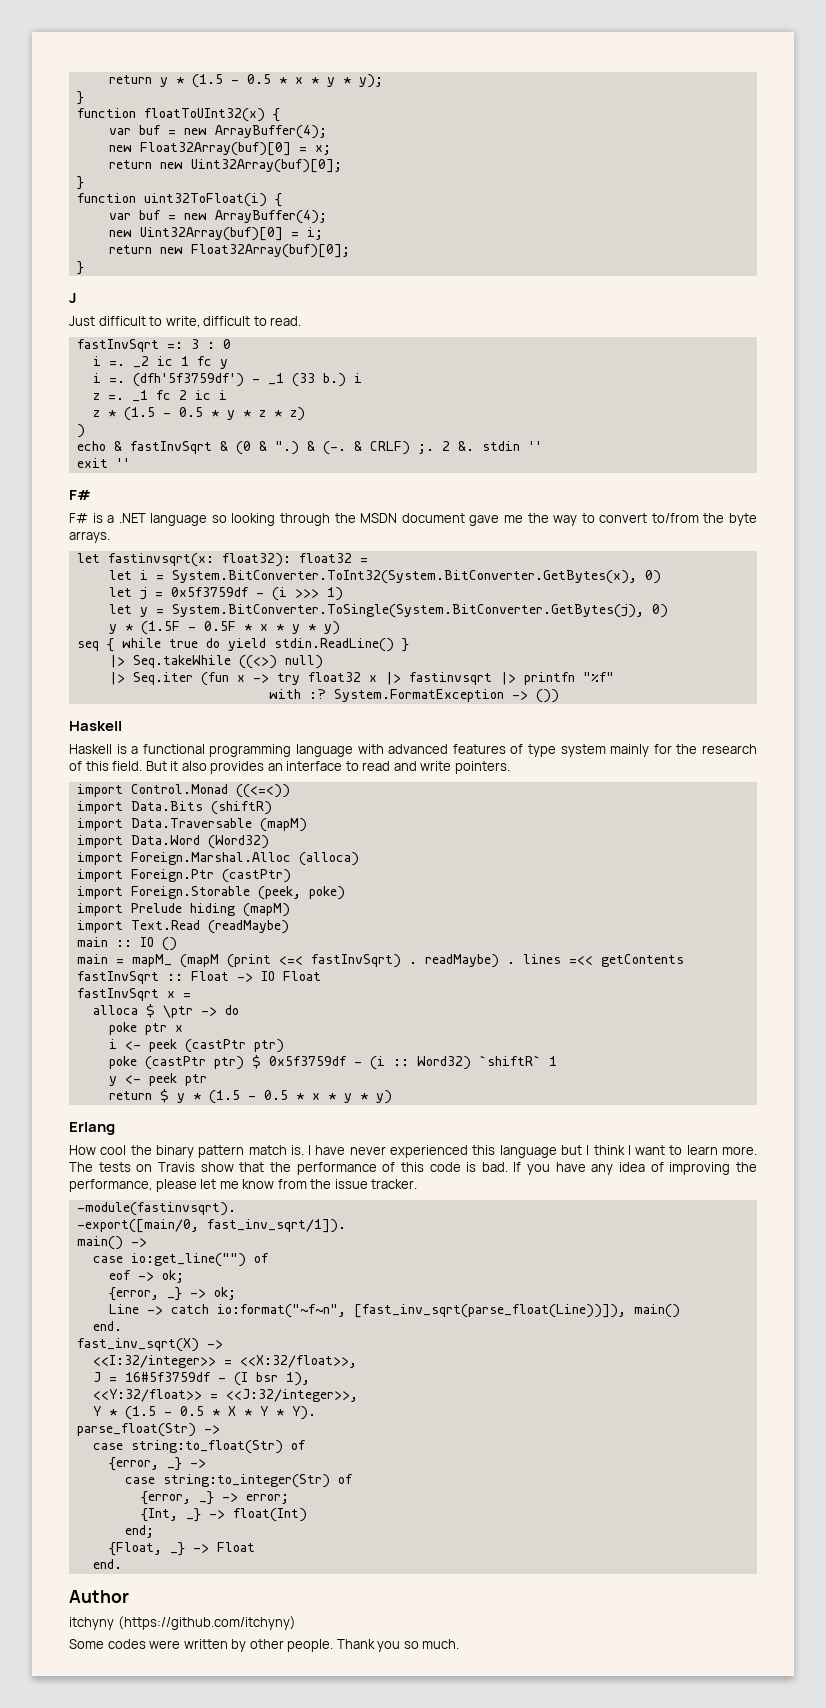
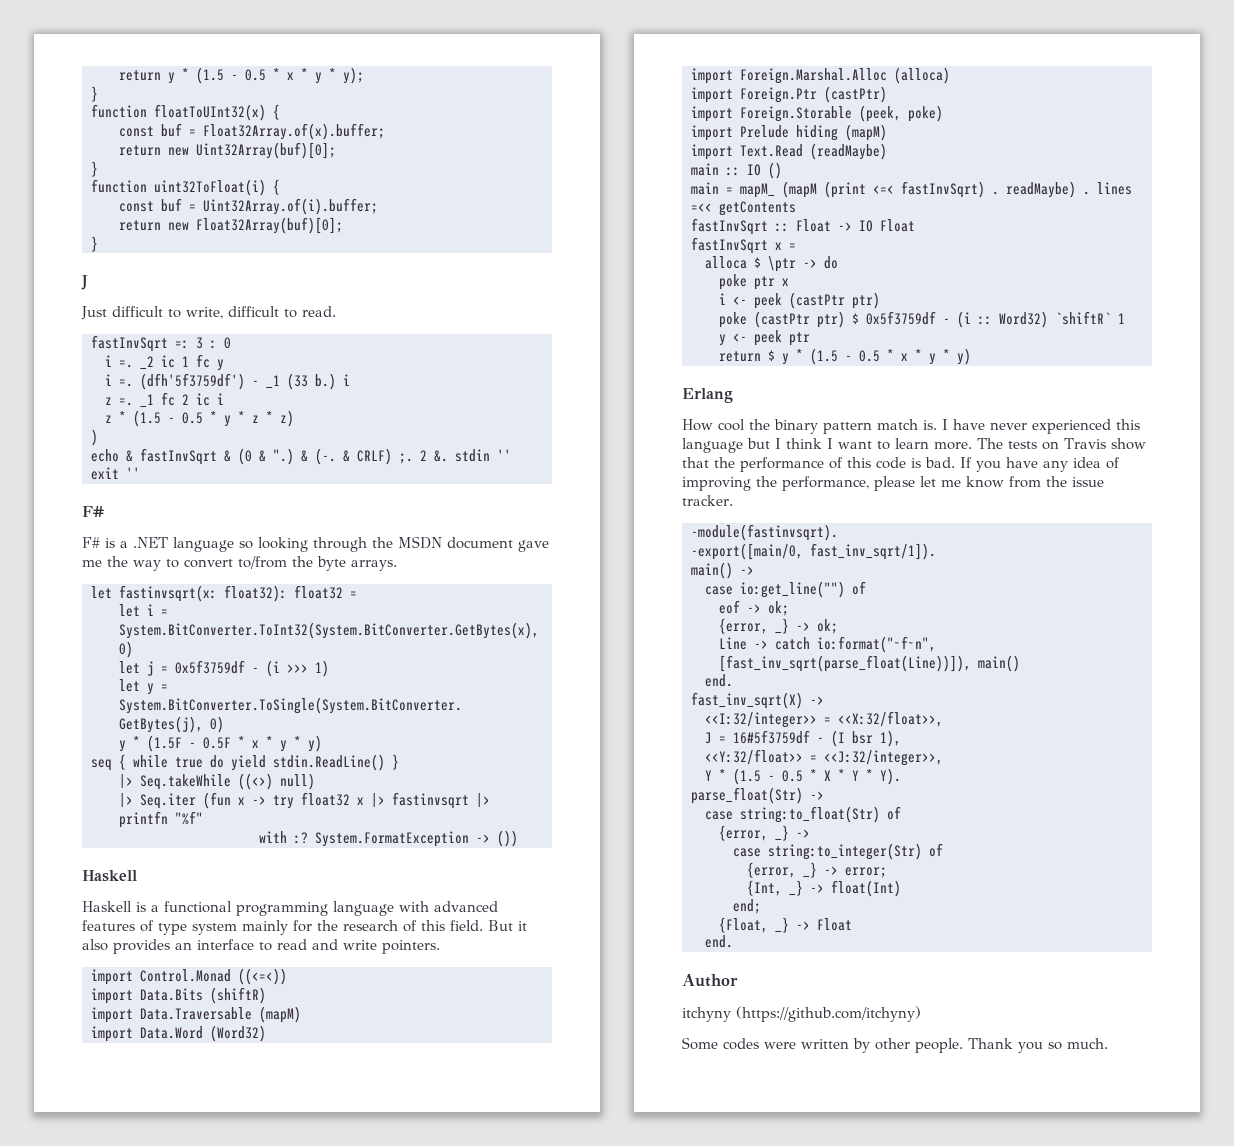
[108,125,327,139] [108,142,331,156] var buf = new ArrayBuffer(4); // new Float32Array(buf)[0] = x; -> [119,123,385,140] const buf = Float32Array.of(x).buffer;
[108,210,327,224] [108,227,323,241] var buf = new ArrayBuffer(4); // new Uint32Array(buf)[0] = i; -> [119,198,378,215] const buf = Uint32Array.of(i).buffer;

